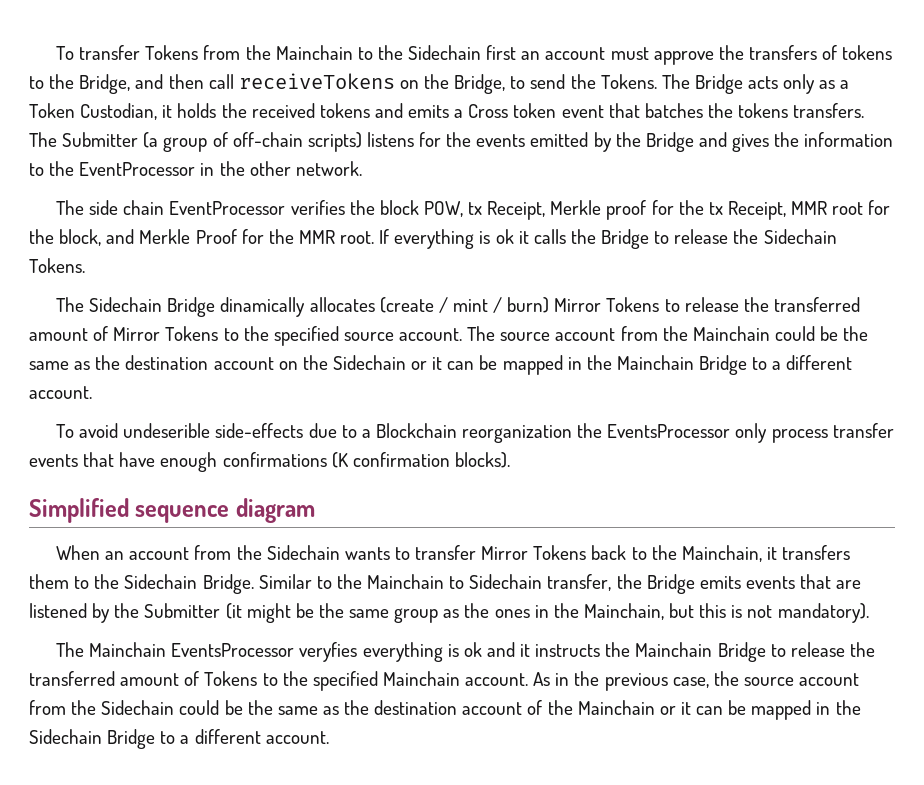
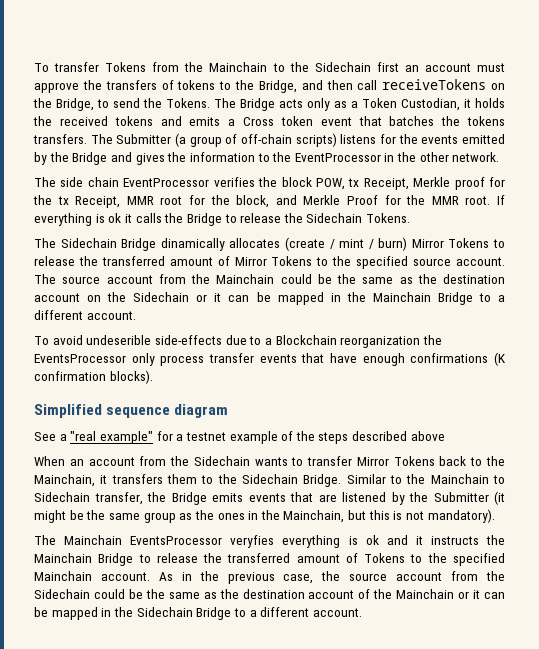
(315, 510) none -> [34,431,445,444] // See a "real example" for a testnet example of the steps described above

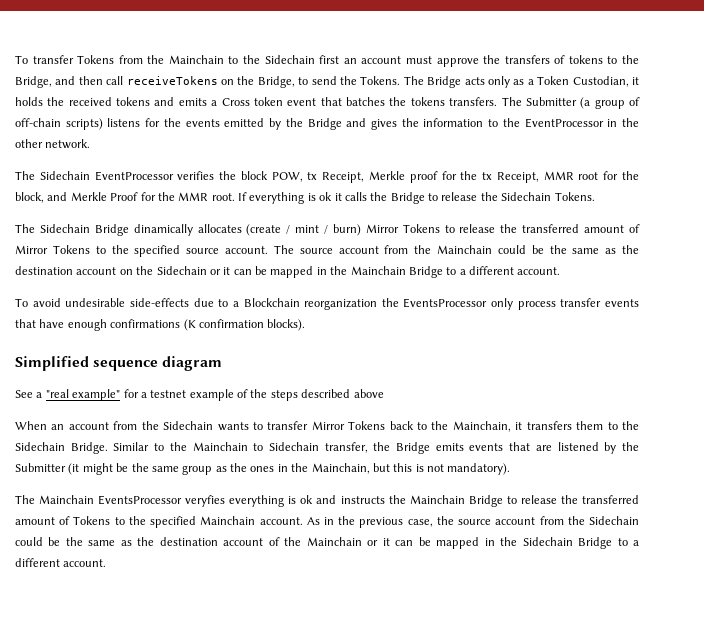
[60,177,119,187] side chain -> [39,171,90,180] Sidechain
[86,335,152,345] undeserible -> [65,298,126,307] undesirable
[415,536,423,545] it -> (337, 499) none

